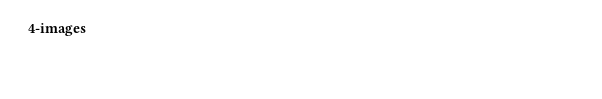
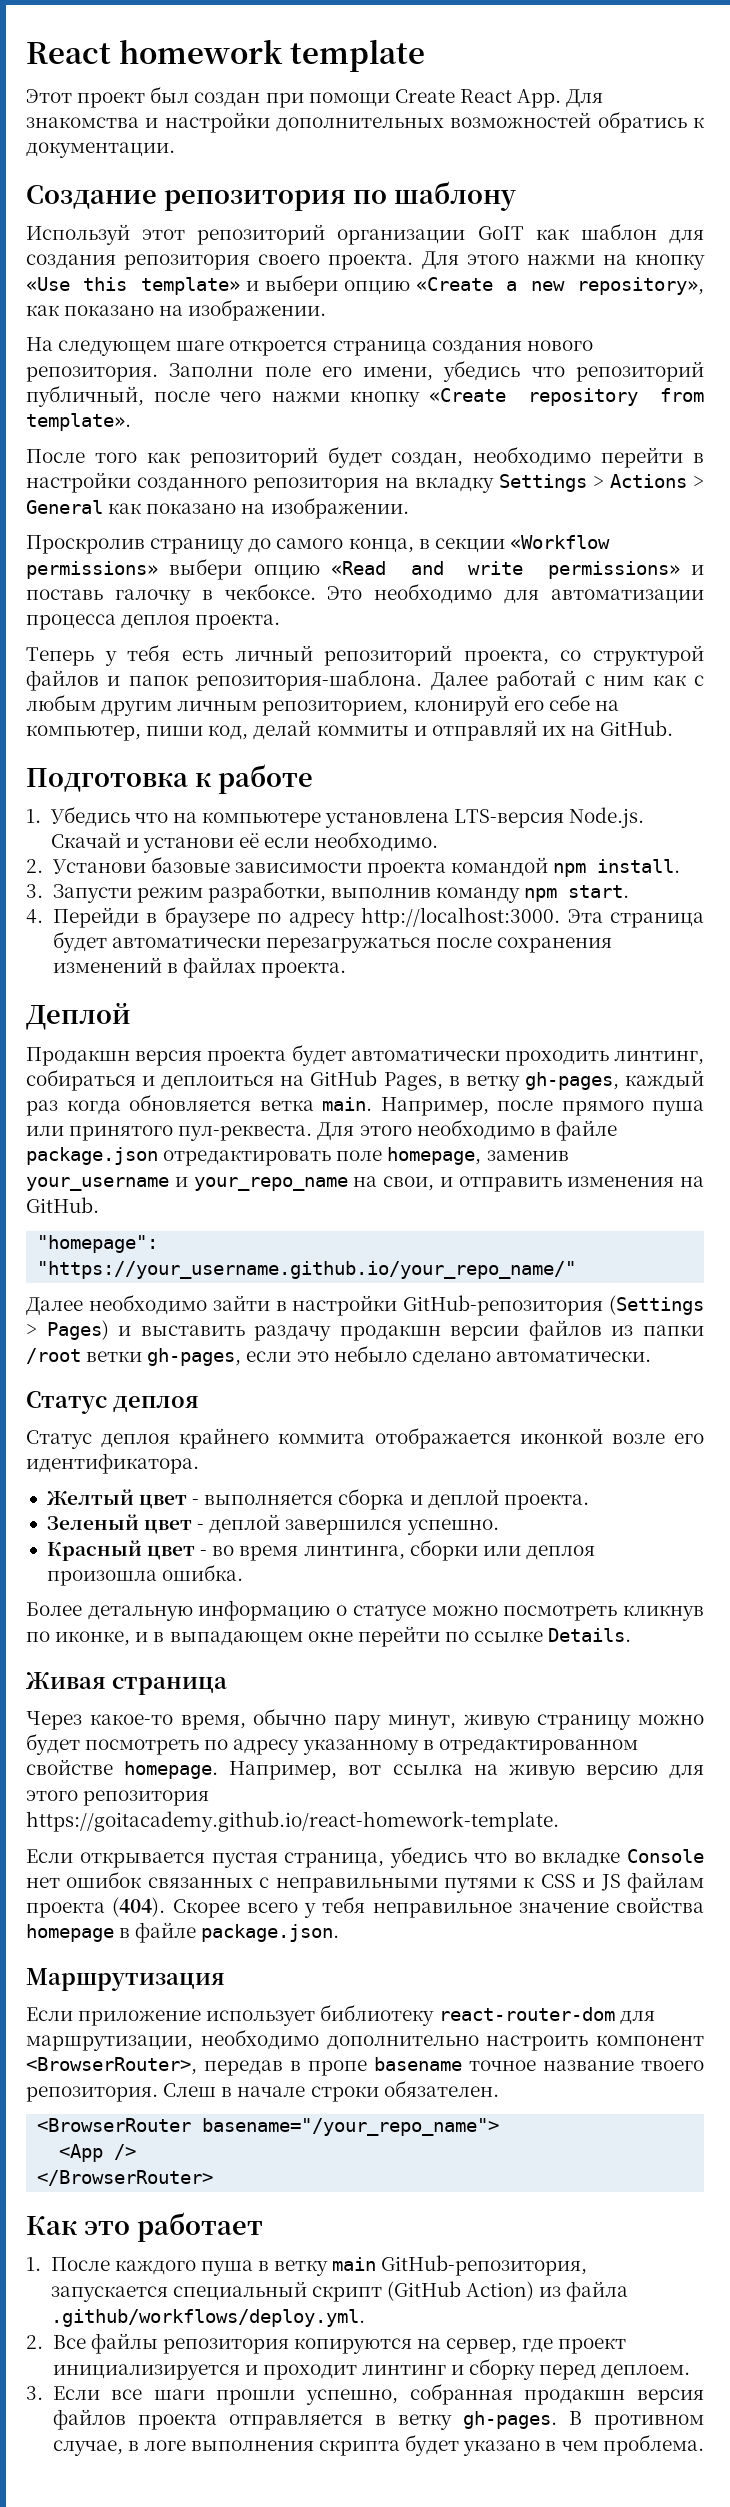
[28,23,86,36] 4-images -> [26,39,425,72] [26,86,604,108] [26,111,705,133] [26,142,175,158] [26,181,516,211] [26,223,704,245] [26,251,705,270] [26,274,704,296] [26,299,327,321] [26,337,593,356] [26,360,704,382] [26,385,704,407] [26,413,131,431] [26,446,704,468] [26,472,704,493] [26,497,409,519] [26,535,610,554] [26,558,704,580] [26,583,705,605] [26,614,281,630] [26,644,704,666] [26,669,705,691] [26,694,619,716] [26,720,674,741] [26,764,313,794] [26,806,645,828] [50,831,439,853] [26,856,681,878] [26,881,630,903] [26,906,704,928] [52,931,613,953] [52,957,346,978] [26,1002,131,1030] [26,1044,705,1066] [26,1069,705,1091] [26,1094,704,1116] [26,1119,617,1141] [26,1147,569,1166] [26,1176,704,1192] [26,1197,99,1213] [37,1235,159,1253] [37,1261,577,1279] [26,1294,704,1316] [26,1320,704,1341] [26,1345,651,1366] [26,1391,199,1414] [26,1427,704,1449] [26,1453,199,1474] [46,1488,589,1510] [46,1514,499,1535] [46,1539,595,1561] [46,1564,244,1586] [26,1600,704,1621] [26,1626,632,1647] [26,1672,227,1695] [26,1708,704,1730] [26,1733,638,1755] [26,1759,704,1780] [26,1790,210,1806] [26,1811,559,1832] [26,1846,704,1868] [26,1871,704,1893] [26,1896,704,1918] [26,1922,340,1943] [26,1968,225,1991] [26,2004,655,2026] [26,2029,704,2051] [26,2057,704,2076] [26,2080,499,2102] [37,2118,500,2136] [59,2144,137,2162] [37,2170,214,2186] [26,2212,263,2242] [26,2255,588,2276] [50,2281,629,2302] [50,2309,365,2327] [26,2333,627,2354] [52,2358,691,2380] [26,2383,704,2405] [52,2409,704,2430] [52,2434,704,2456] React homework template // Этот проект был создан при помощи Create React App. Для знакомства и настройки дополнительных возможностей обратись к документации. // Создание репозитория по шаблону // Используй этот репозиторий организации GoIT как шаблон для создания репозитория своего проекта. Для этого нажми на кнопку «Use this template» и выбери опцию «Create a new repository», как показано на изображении. // На следующем шаге откроется страница создания нового репозитория. Заполни поле его имени, убедись что репозиторий публичный, после чего нажми кнопку «Create repository from template». // После того как репозиторий будет создан, необходимо перейти в настройки созданного репозитория на вкладку Settings > Actions > General как показано на изображении. // Проскролив страницу до самого конца, в секции «Workflow permissions» выбери опцию «Read and write permissions» и поставь галочку в чекбоксе. Это необходимо для автоматизации процесса деплоя проекта. // Теперь у тебя есть личный репозиторий проекта, со структурой файлов и папок репозитория-шаблона. Далее работай с ним как с любым другим личным репозиторием, клонируй его себе на компьютер, пиши код, делай коммиты и отправляй их на GitHub. // Подготовка к работе // 1. Убедись что на компьютере установлена LTS-версия Node.js. Скачай и установи её если необходимо. // 2. Установи базовые зависимости проекта командой npm install. // 3. Запусти режим разработки, выполнив команду npm start. // 4. Перейди в браузере по адресу http://localhost:3000. Эта страница будет автоматически перезагружаться после сохранения изменений в файлах проекта. // Деплой // Продакшн версия проекта будет автоматически проходить линтинг, собираться и деплоиться на GitHub Pages, в ветку gh-pages, каждый раз когда обновляется ветка main. Например, после прямого пуша или принятого пул-реквеста. Для этого необходимо в файле package.json отредактировать поле homepage, заменив your_username и your_repo_name на свои, и отправить изменения на GitHub. // "homepage": "https://your_username.github.io/your_repo_name/" // Далее необходимо зайти в настройки GitHub-репозитория (Settings > Pages) и выставить раздачу продакшн версии файлов из папки /root ветки gh-pages, если это небыло сделано автоматически. // Статус деплоя // Статус деплоя крайнего коммита отображается иконкой возле его идентификатора. // Желтый цвет - выполняется сборка и деплой проекта. // Зеленый цвет - деплой завершился успешно. // Красный цвет - во время линтинга, сборки или деплоя произошла ошибка. // Более детальную информацию о статусе можно посмотреть кликнув по иконке, и в выпадающем окне перейти по ссылке Details. // Живая страница // Через какое-то время, обычно пару минут, живую страницу можно будет посмотреть по адресу указанному в отредактированном свойстве homepage. Например, вот ссылка на живую версию для этого репозитория https://goitacademy.github.io/react-homework-template. // Если открывается пустая страница, убедись что во вкладке Console нет ошибок связанных с неправильными путями к CSS и JS файлам проекта (404). Скорее всего у тебя неправильное значение свойства homepage в файле package.json. // Маршрутизация // Если приложение использует библиотеку react-router-dom для маршрутизации, необходимо дополнительно настроить компонент <BrowserRouter>, передав в пропе basename точное название твоего репозитория. Слеш в начале строки обязателен. // <BrowserRouter basename="/your_repo_name"> // <App /> // </BrowserRouter> // Как это работает // 1. После каждого пуша в ветку main GitHub-репозитория, запускается специальный скрипт (GitHub Action) из файла .github/workflows/deploy.yml. // 2. Все файлы репозитория копируются на сервер, где проект инициализируется и проходит линтинг и сборку перед деплоем. // 3. Если все шаги прошли успешно, собранная продакшн версия файлов проекта отправляется в ветку gh-pages. В противном случае, в логе выполнения скрипта будет указано в чем проблема.

